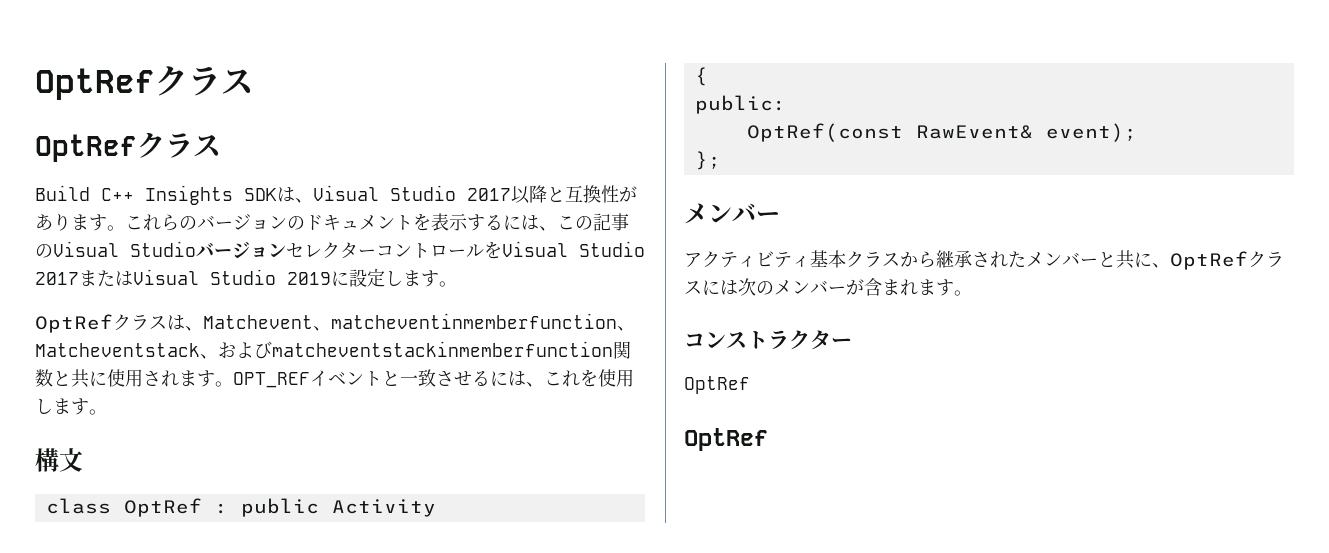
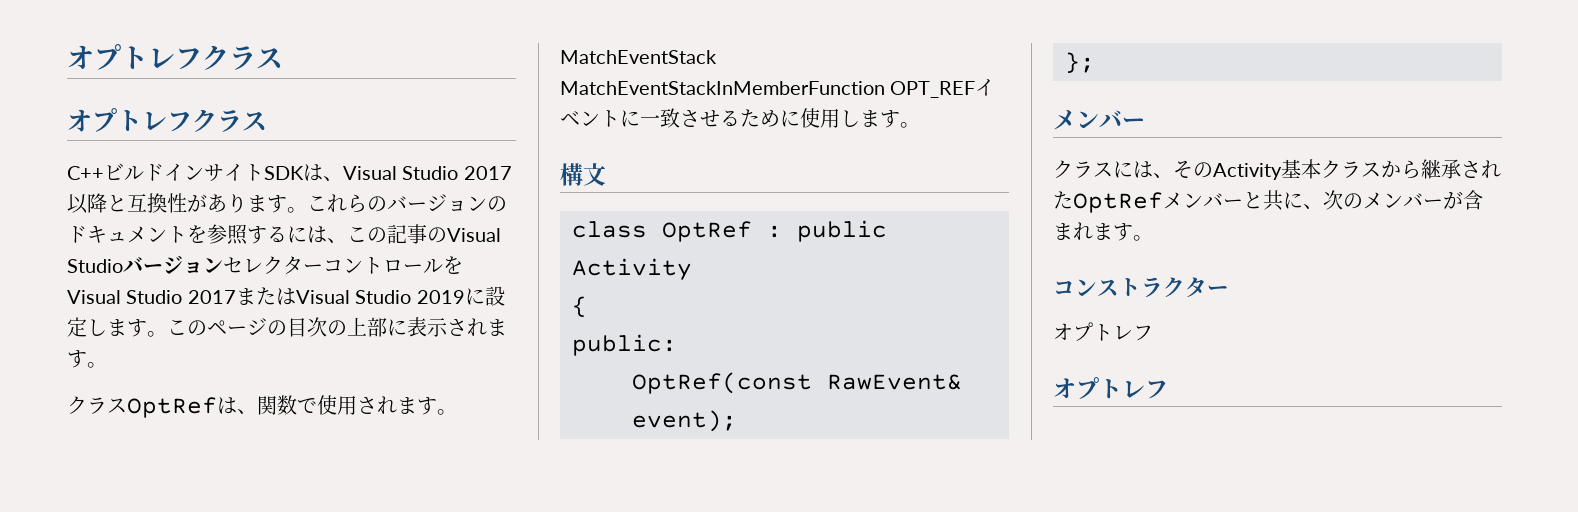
[35,66,254,100] [35,132,221,162] [35,185,233,205] OptRefクラス // OptRefクラス // Build C++ Insights -> [67,44,283,70] [67,108,267,132] [67,163,264,181] オプトレフクラス // オプトレフクラス // C++ビルドインサイト
[431,213,468,231] 表示 -> [207,224,248,245] 参照
[35,313,635,333] [35,341,631,359] [35,369,107,388] // OptRefクラスは、Matchevent、matcheventinmemberfunction、Matcheventstack、およびmatcheventstackinmemberfunction関数と共に -> [167,317,507,337] [67,350,107,368] [67,395,317,418] このページの目次の上部に表示されます。 // クラスOptRefは、関数で
(233, 384) none -> [560,50,717,64] [560,81,885,95] MatchEventStack MatchEventStackInMemberFunction
[382,371,400,386] と -> [620,110,640,127] に
[490,369,598,387] には、これを -> [740,109,800,127] ために
[684,251,810,268] アクティビティ -> [1053,160,1282,180] クラスには、そのActivity
(1026, 259) none -> [1073,192,1163,213] OptRef
[1170,251,1284,270] [684,280,738,295] OptRefクラスには -> (1323, 206) none
[684,376,750,394] [684,428,768,451] OptRef // OptRef -> [1053,322,1153,341] [1053,377,1168,399] オプトレフ // オプトレフ

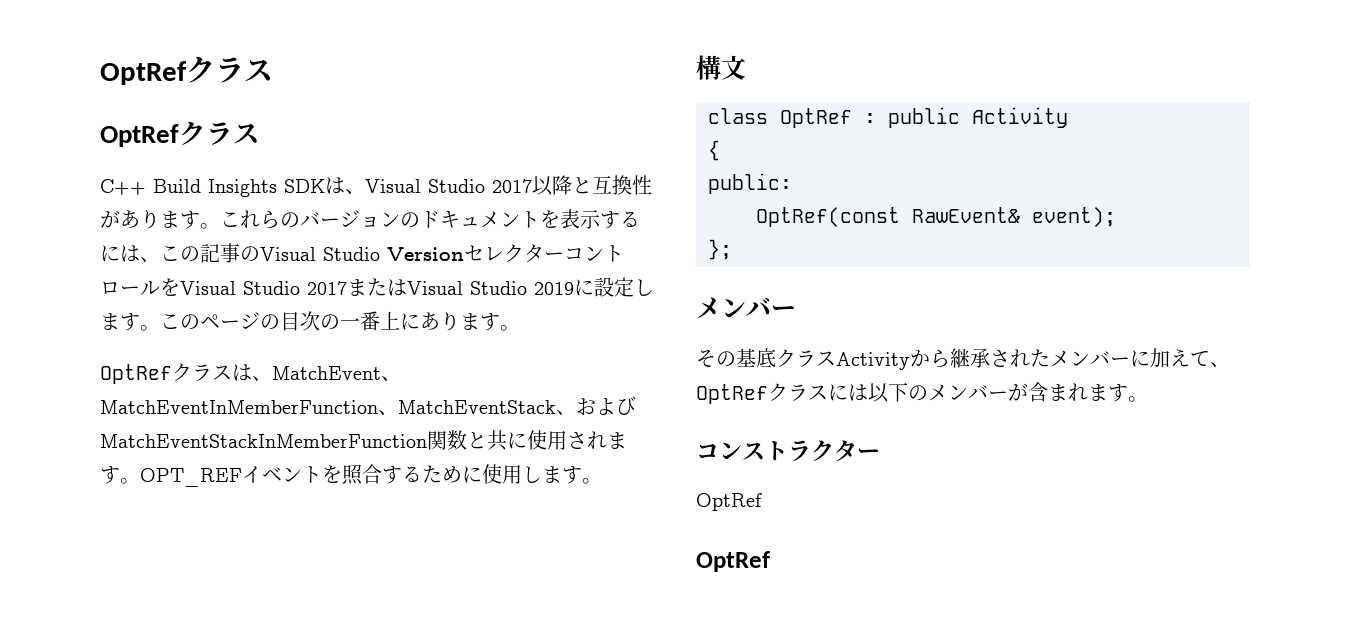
[67,44,283,70] [67,108,192,132] オプトレフクラス // オプトレフ -> [100,56,273,85] [100,124,179,147] OptRefクラス // OptRef
[104,163,264,181] ビルドインサイト -> [153,179,277,197] Build Insights
[207,224,248,245] 参照 -> [560,209,601,229] 表示
[123,255,223,274] バージョン -> [387,247,464,261] Version
[347,317,507,337] [67,350,107,368] [67,395,317,418] 上部に表示されます。 // クラスOptRefは、関数で -> [340,311,520,331] [100,363,401,384] [100,396,636,415] [100,430,527,451] 一番上にあります。 // OptRefクラスは、MatchEvent、MatchEventInMemberFunction、MatchEventStack、およびMatchEventStackInMemberFunction関数と共に
[560,50,717,64] [560,81,885,95] MatchEventStack MatchEventStackInMemberFunction -> (140, 481) none
[620,108,720,128] に一致させ -> [322,464,402,485] を照合す
[1053,159,1381,180] クラスには、そのActivity基本クラス -> [696,348,910,370] その基底クラスActivity
[1073,190,1343,213] OptRefメンバーと共に、次 -> [1050,348,1230,368] [696,382,908,404] メンバーに加えて、OptRefクラスには以下
[1053,322,1153,341] [1053,377,1168,399] オプトレフ // オプトレフ -> [696,493,762,511] [696,551,770,572] OptRef // OptRef

